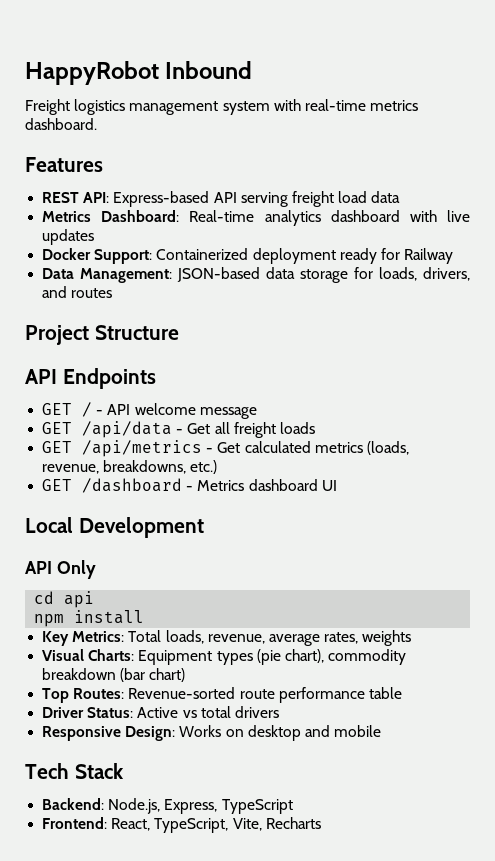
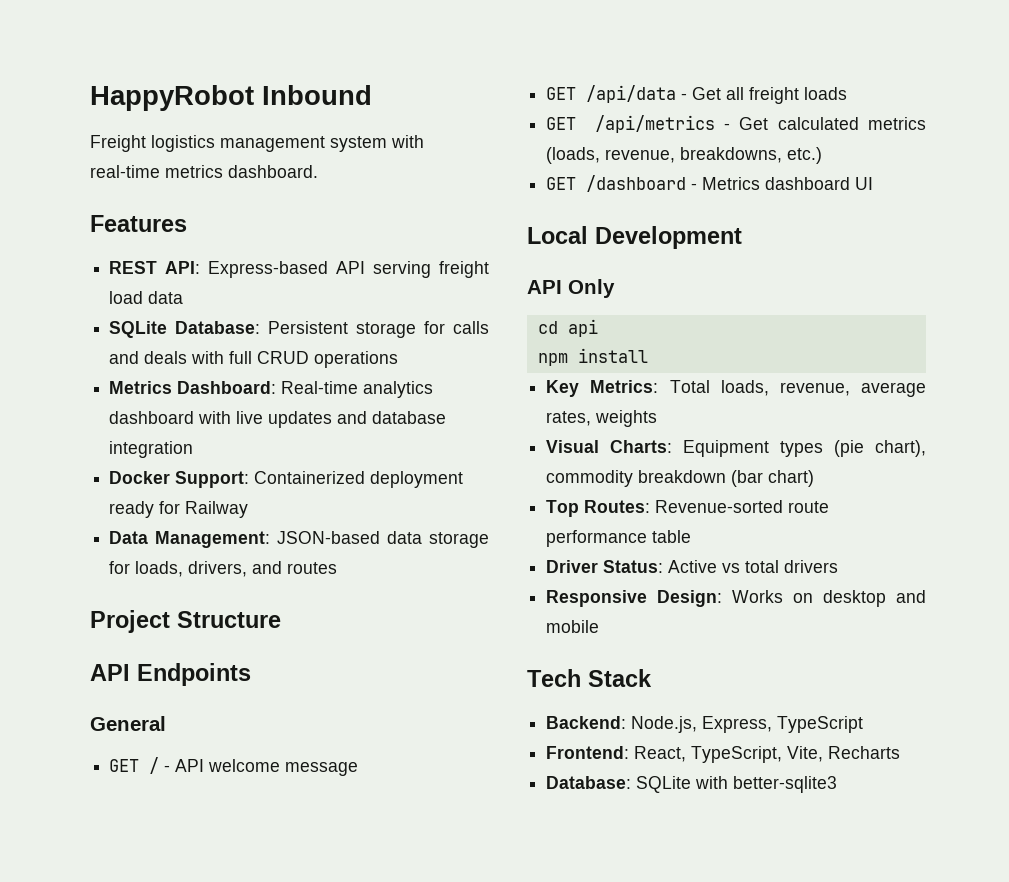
(401, 197) none -> [109,321,489,338] [109,351,399,368] // SQLite Database: Persistent storage for calls and deals with full CRUD operations
(95, 237) none -> [337,411,447,424] [109,441,194,458] and database integration
(156, 378) none -> [90,716,166,731] // General
(321, 823) none -> [546,776,838,793] // Database: SQLite with better-sqlite3

